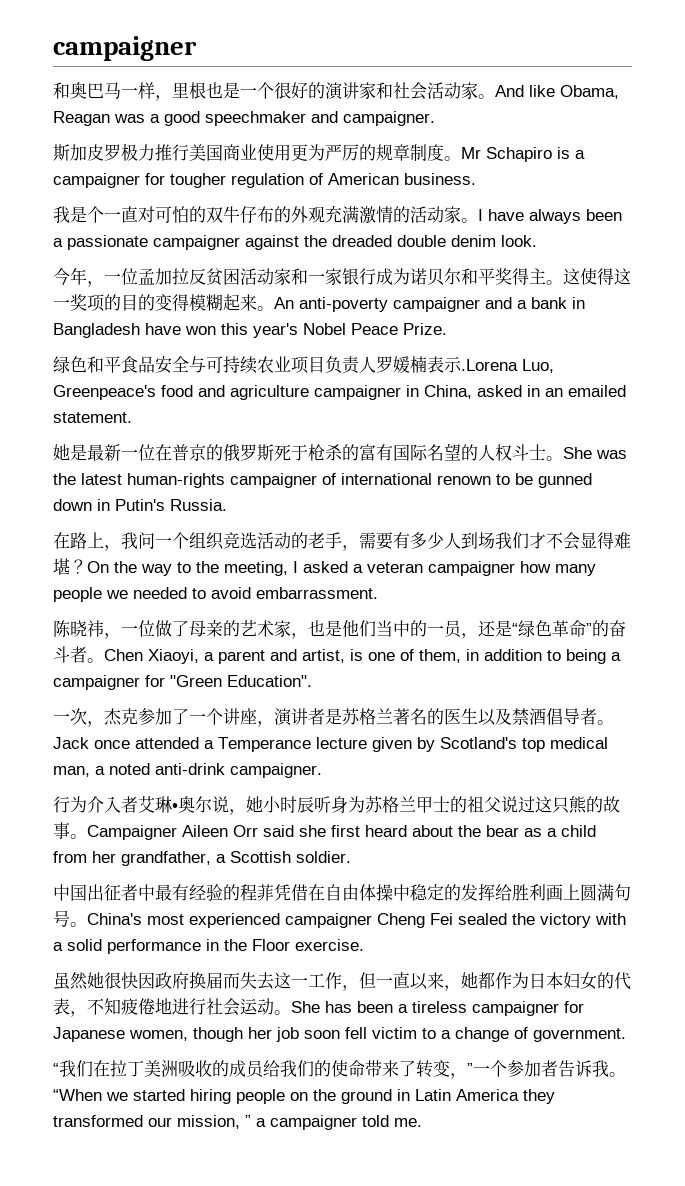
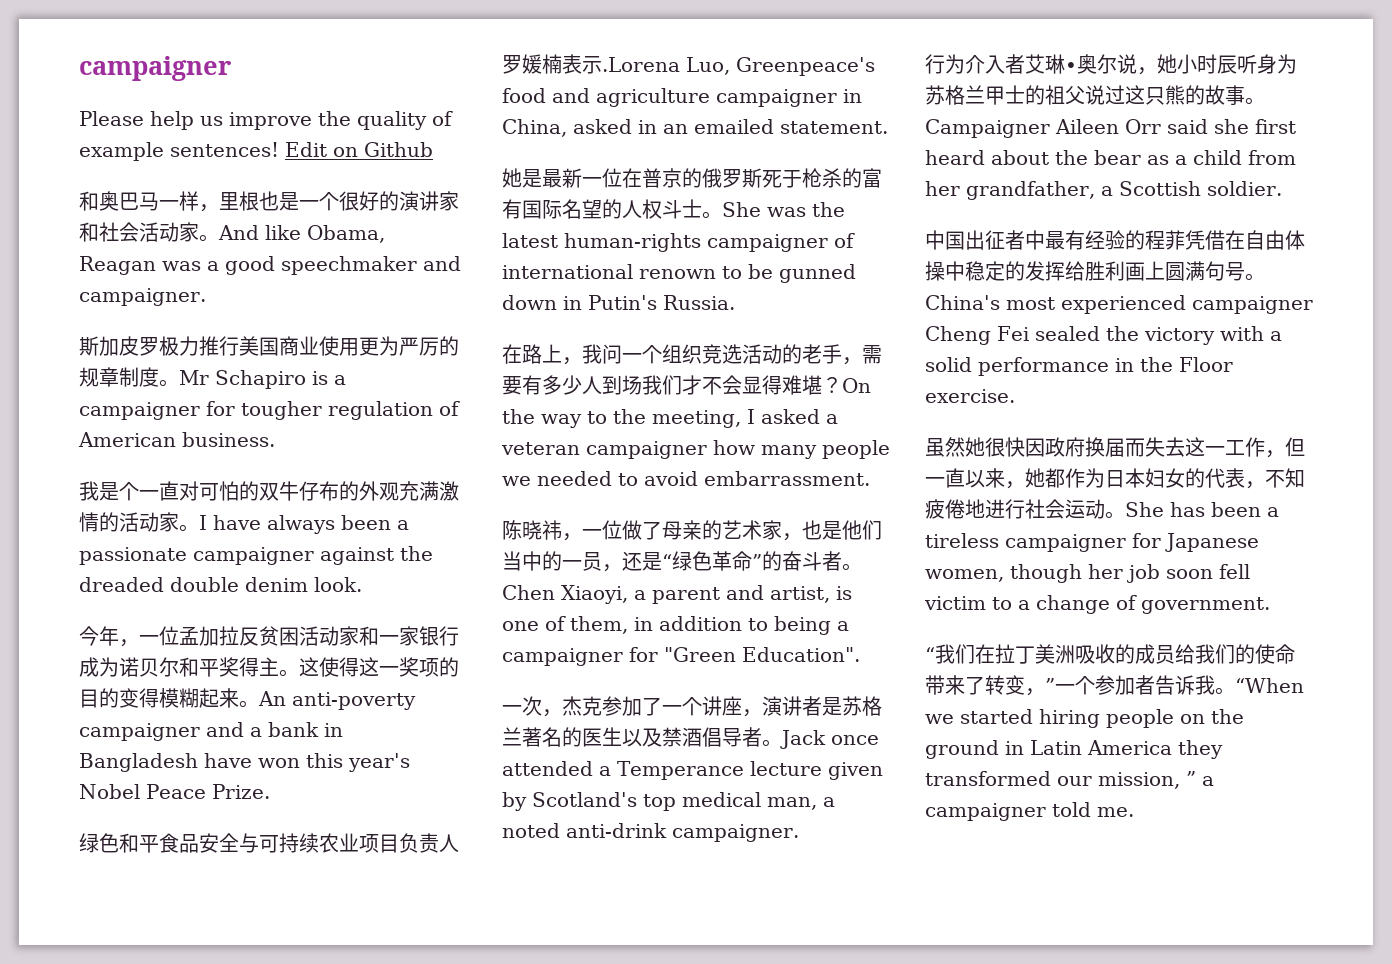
[53,36,197,61] campaigner -> [79,56,231,81] [79,111,453,130] [79,142,433,161] campaigner // Please help us improve the quality of example sentences! Edit on Github

